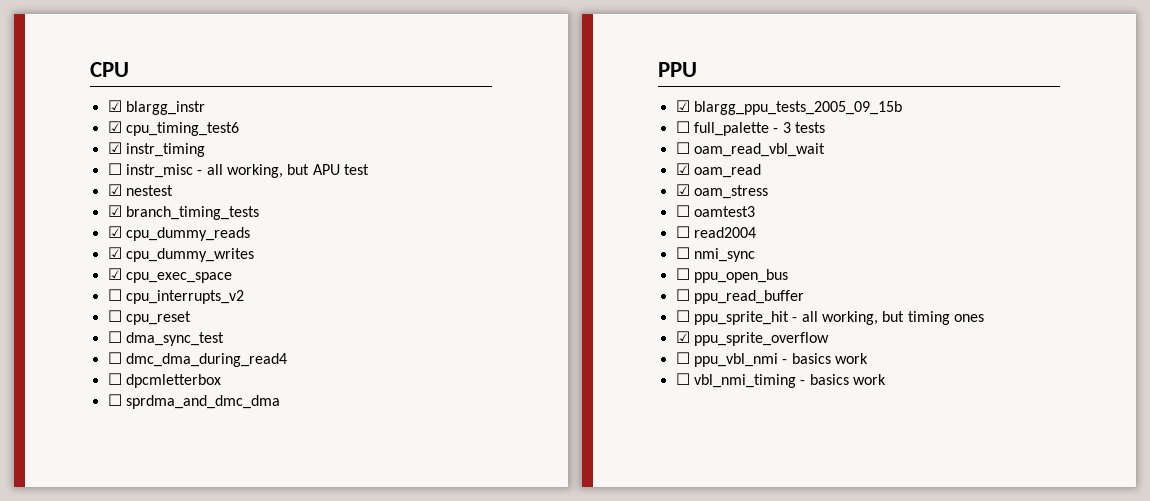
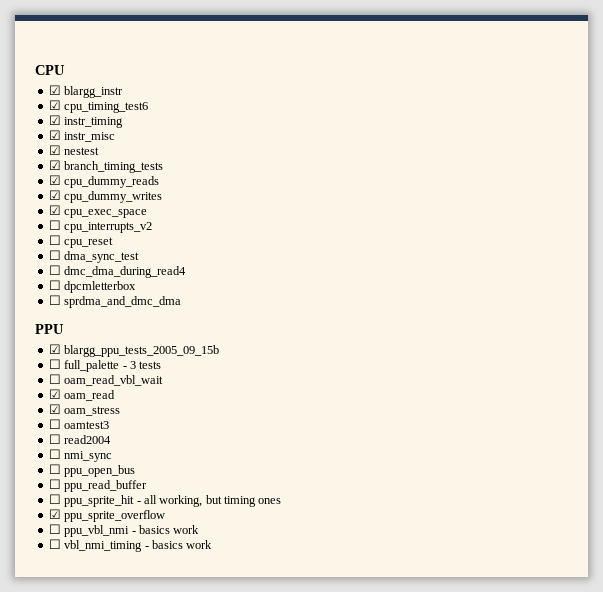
[107,163,122,175] ☐ -> [48,130,61,140] ☑
[197,164,369,178] - all working, but APU test -> (116, 137) none

